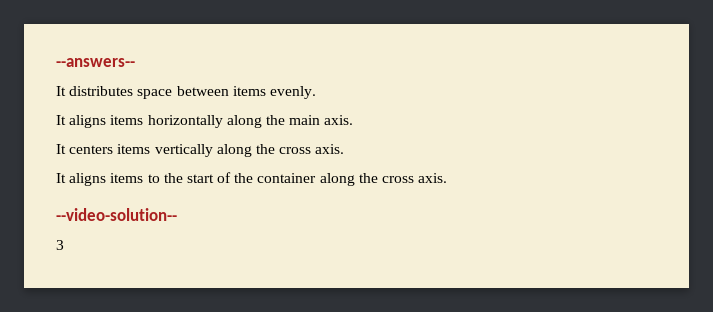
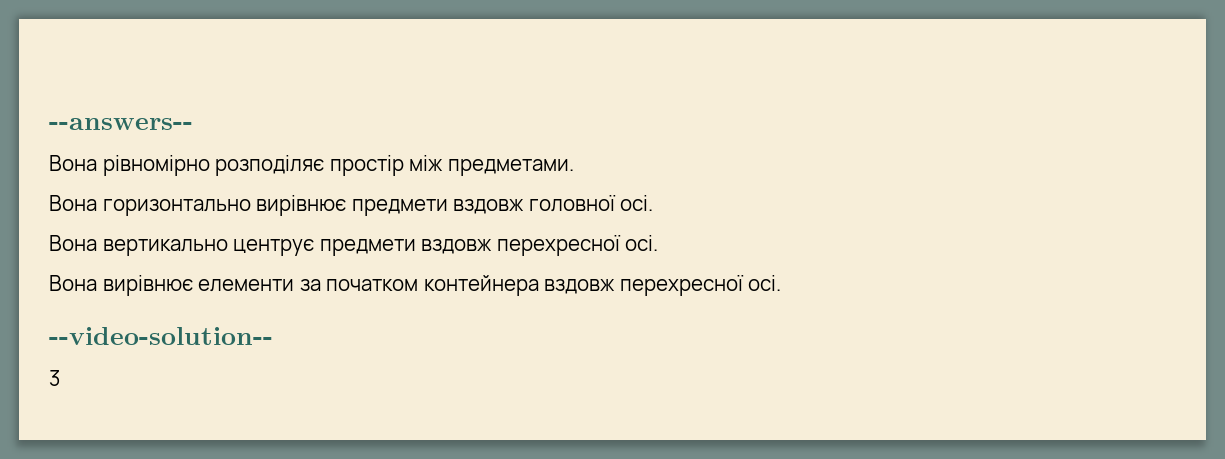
[56,86,316,99] [56,115,354,128] [56,144,345,157] [56,172,448,186] It distributes space between items evenly. // It aligns items horizontally along the main axis. // It centers items vertically along the cross axis. // It aligns items to the start of the container along the cross axis. -> [49,155,574,176] [49,195,654,216] [49,235,659,256] [49,275,782,296] Вона рівномірно розподіляє простір між предметами. // Вона горизонтально вирівнює предмети вздовж головної осі. // Вона вертикально центрує предмети вздовж перехресної осі. // Вона вирівнює елементи за початком контейнера вздовж перехресної осі.

